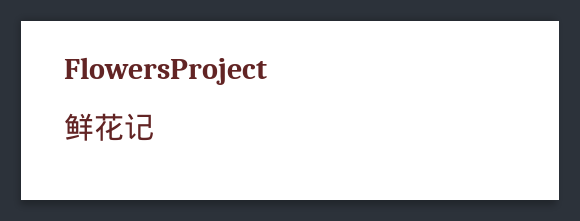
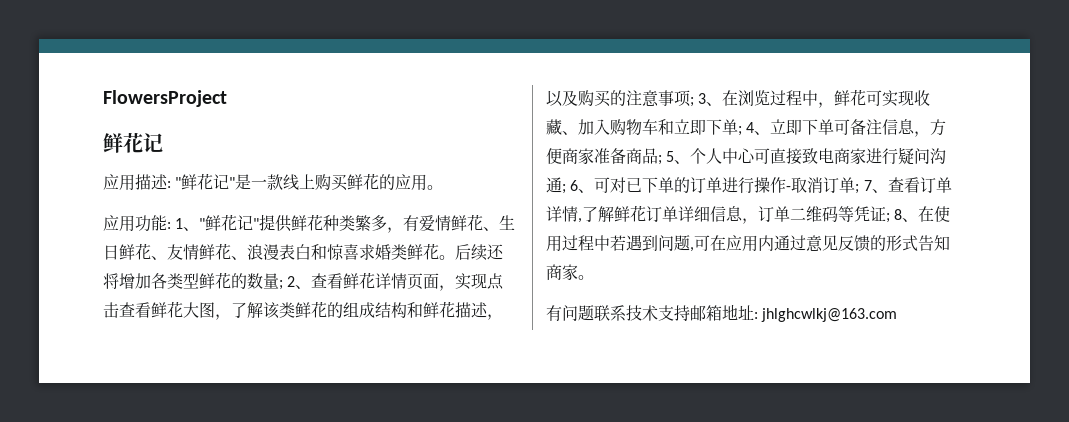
(154, 127) none -> [103,173,444,191] [103,214,516,233] [103,243,504,261] [103,272,505,291] [103,301,503,320] [546,89,931,108] [546,119,947,137] [546,147,947,165] [546,177,952,194] [546,205,951,224] [546,235,950,252] [546,264,594,281] [546,304,898,322] // 应用描述: "鲜花记"是一款线上购买鲜花的应用。 // 应用功能: 1、"鲜花记"提供鲜花种类繁多，有爱情鲜花、生日鲜花、友情鲜花、浪漫表白和惊喜求婚类鲜花。后续还将增加各类型鲜花的数量; 2、查看鲜花详情页面，实现点击查看鲜花大图，了解该类鲜花的组成结构和鲜花描述，以及购买的注意事项; 3、在浏览过程中，鲜花可实现收藏、加入购物车和立即下单; 4、立即下单可备注信息，方便商家准备商品; 5、个人中心可直接致电商家进行疑问沟通; 6、可对已下单的订单进行操作-取消订单; 7、查看订单详情,了解鲜花订单详细信息，订单二维码等凭证; 8、在使用过程中若遇到问题,可在应用内通过意见反馈的形式告知商家。 // 有问题联系技术支持邮箱地址: jhlghcwlkj@163.com

